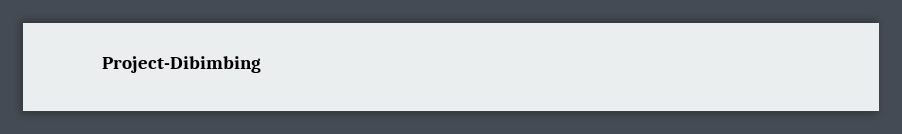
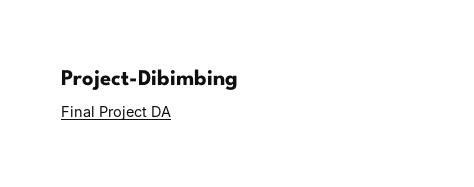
(261, 64) none -> [61,106,171,120] // Final Project DA

